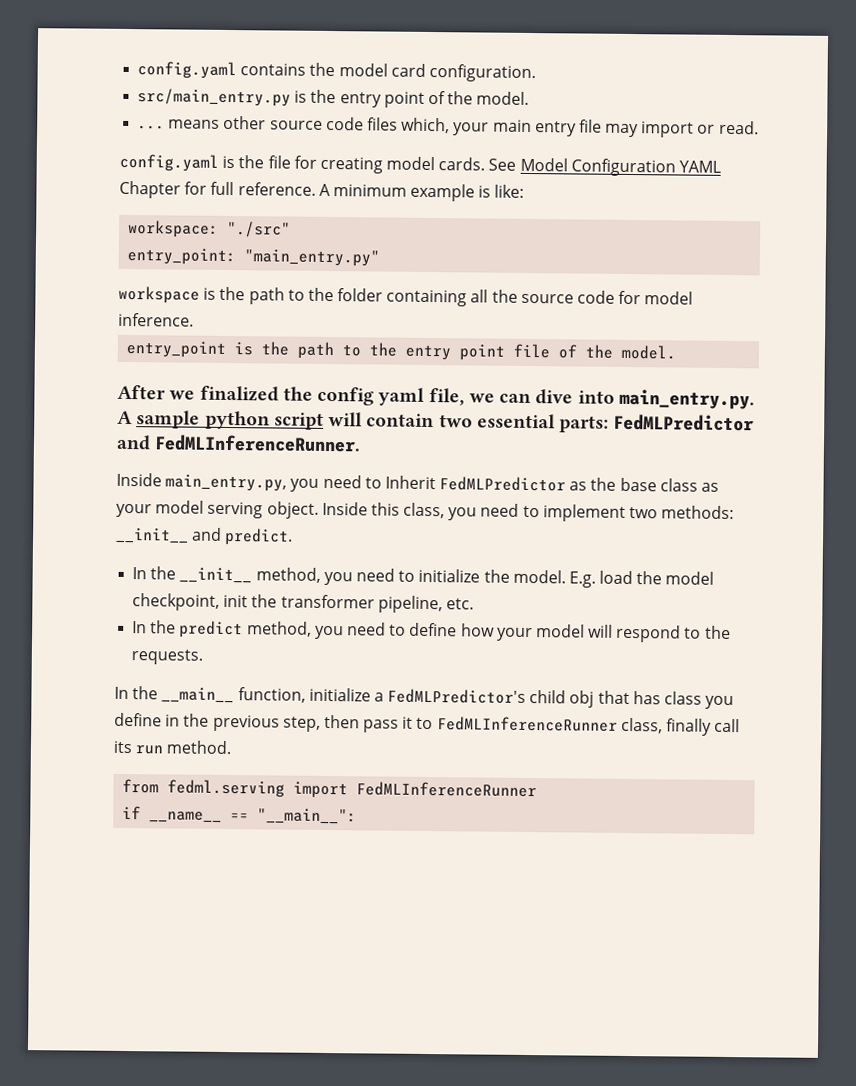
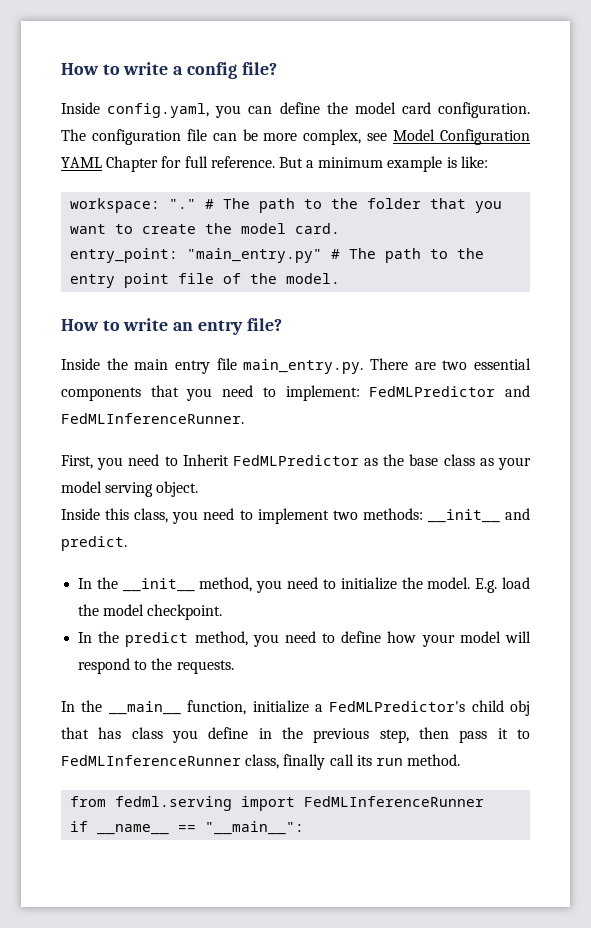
[137,61,536,83] [137,88,530,108] [137,115,759,138] [119,153,517,174] config.yaml contains the model card configuration. // src/main_entry.py is the entry point of the model. // ... means other source code files which, your main entry file may import or read. // config.yaml is the file for creating model cards. See -> [61,62,277,79] [61,102,530,118] [61,129,388,145] How to write a config file? // Inside config.yaml, you can define the model card configuration. The configuration file can be more complex, see
[318,183,331,197] A -> [278,157,315,168] But a
[227,220,292,238] [127,248,381,267] [118,285,694,307] [118,312,194,327] [126,340,290,358] "./src" // entry_point: "main_entry.py" // workspace is the path to the folder containing all the source code for model inference. // entry_point is the -> [169,198,503,213] [70,223,341,234] [70,248,377,263] "." # The path to the folder that you want to create the model card. // entry_point: "main_entry.py" # The
[117,384,755,410] [117,410,610,433] After we finalized the config yaml file, we can dive into main_entry.py. A sample python script will contain two essential parts: -> [61,318,282,335] [61,358,531,374] [61,385,360,401] How to write an entry file? // Inside the main entry file main_entry.py. There are two essential components that you need to implement:
[116,472,288,492] Inside main_entry.py, -> [61,455,93,469] First,
(319, 510) none -> (199, 489) //
[132,593,474,614] checkpoint, init the transformer pipeline, etc. -> [147,604,223,620] checkpoint.

